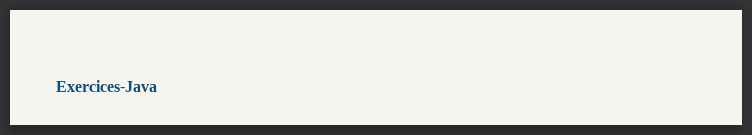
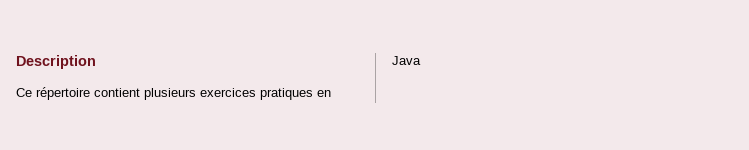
[56,80,157,92] Exercices-Java -> [16,55,96,69] [16,87,331,100] [392,56,421,65] Description // Ce répertoire contient plusieurs exercices pratiques en Java

